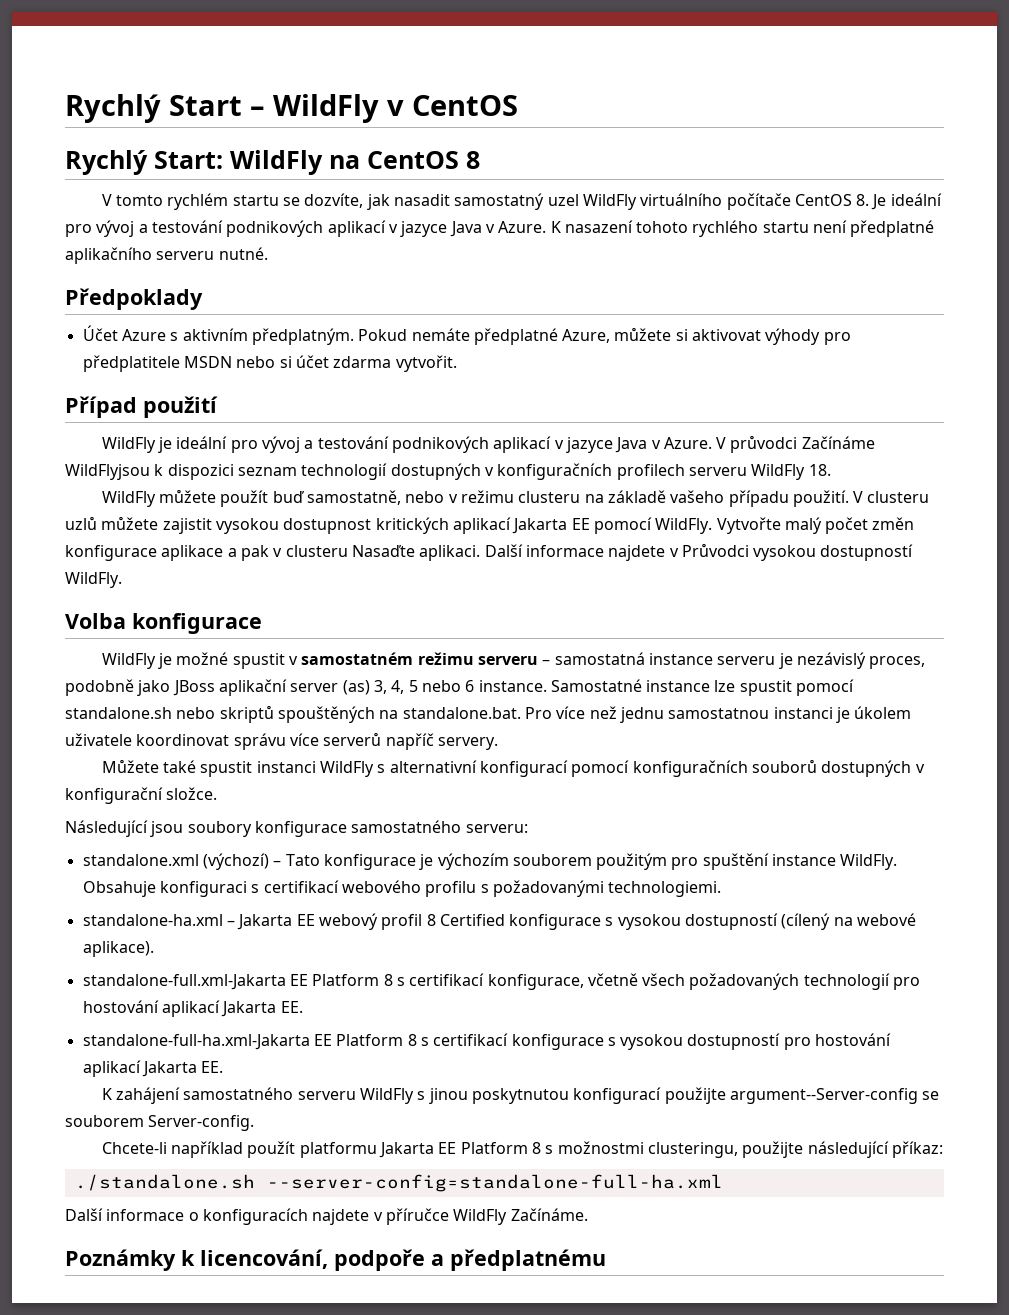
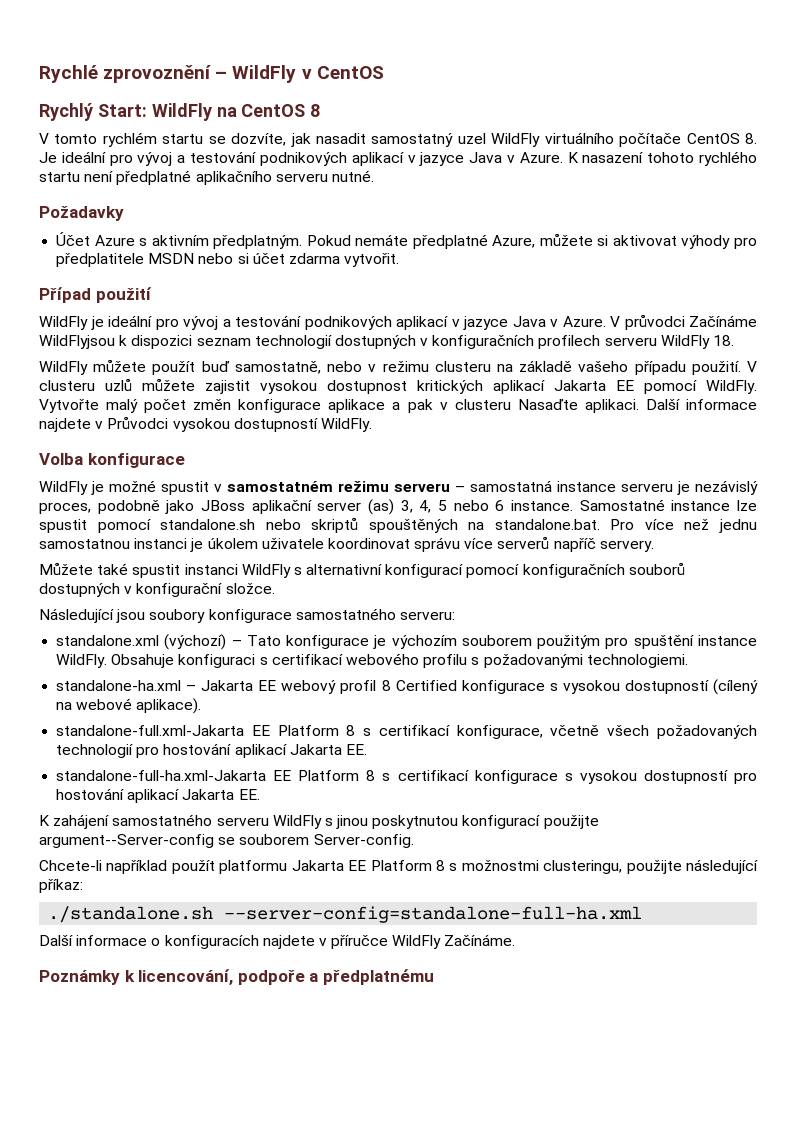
[65,94,242,123] Rychlý Start -> [39,65,212,83] Rychlé zprovoznění
[65,288,203,310] Předpoklady -> [39,206,124,221] Požadavky

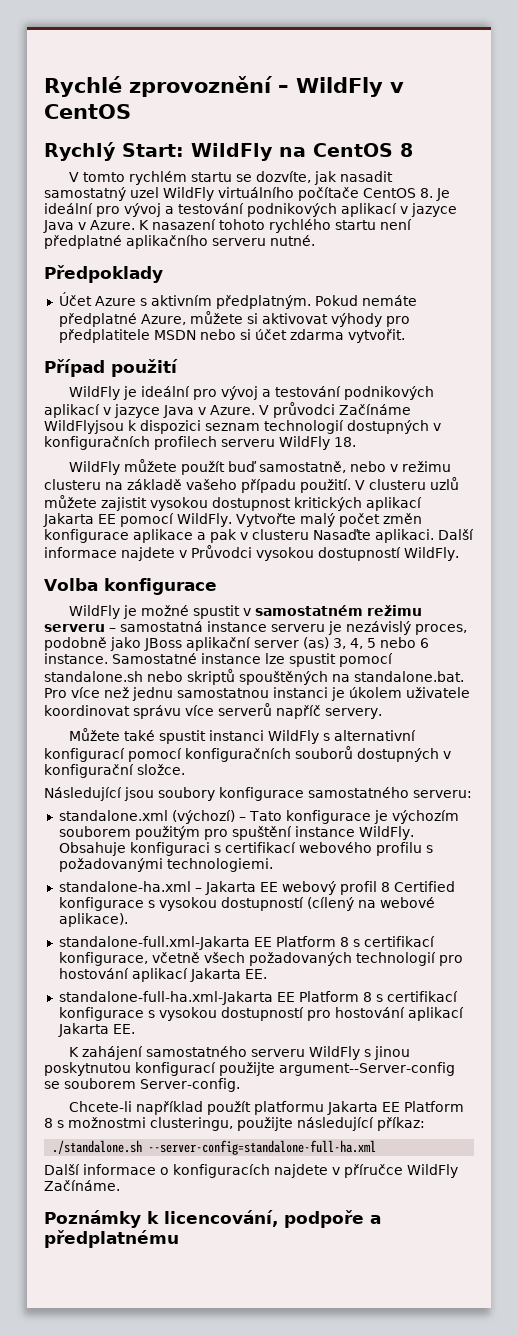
[39,206,124,221] Požadavky -> [44,265,163,283] Předpoklady

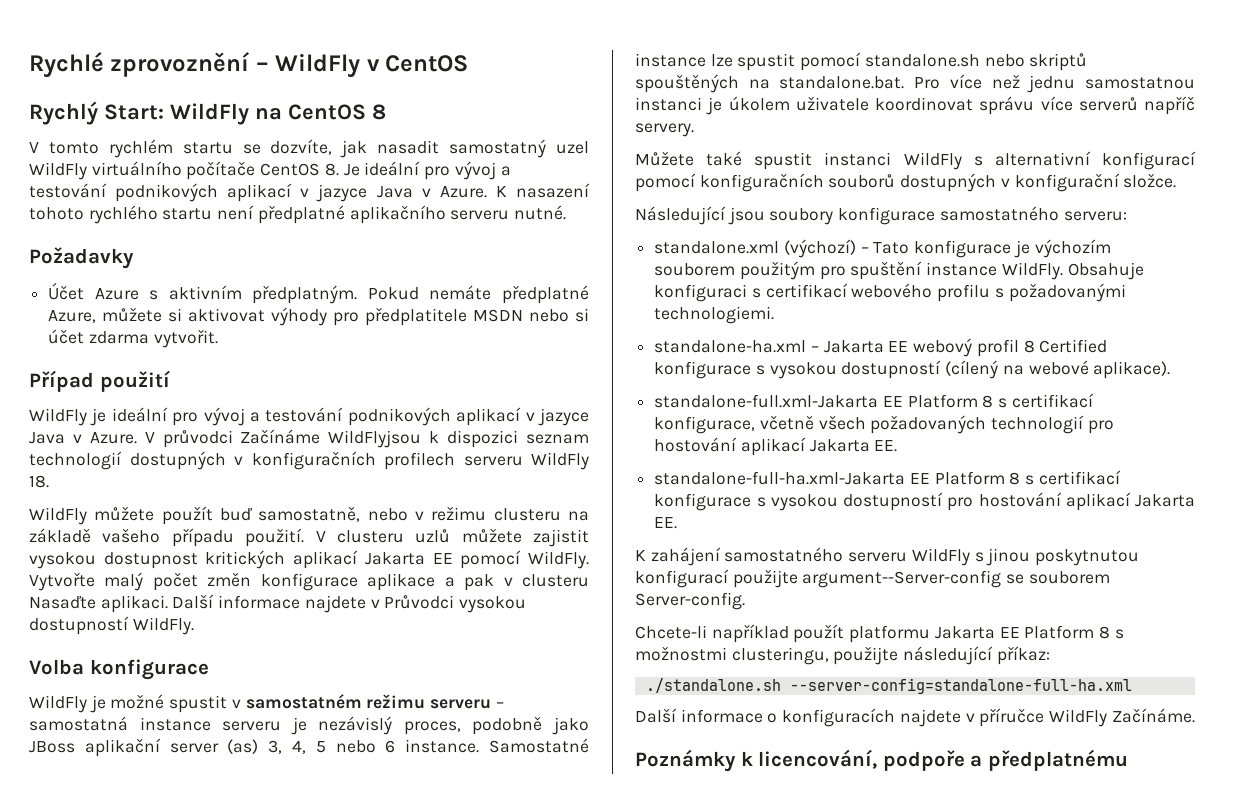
[44,265,163,283] Předpoklady -> [29,247,134,269] Požadavky

